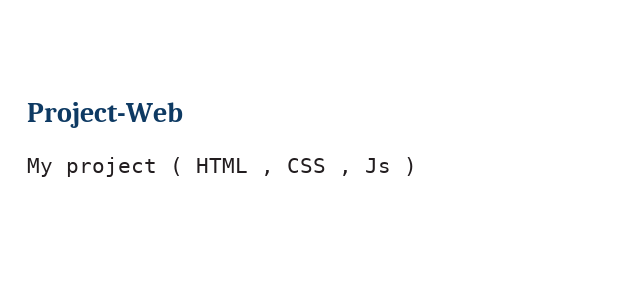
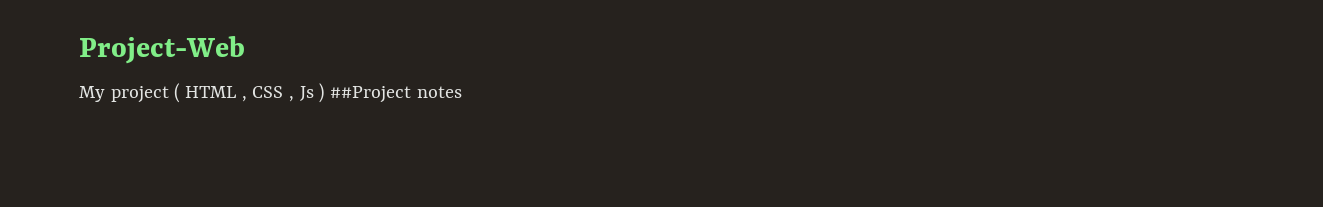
(417, 166) none -> [330,86,462,103] ##Project notes

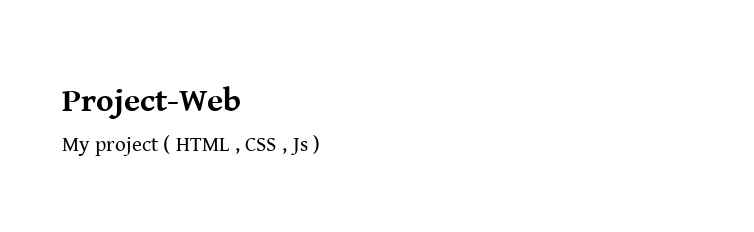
[330,86,462,103] ##Project notes -> (321, 144) none

